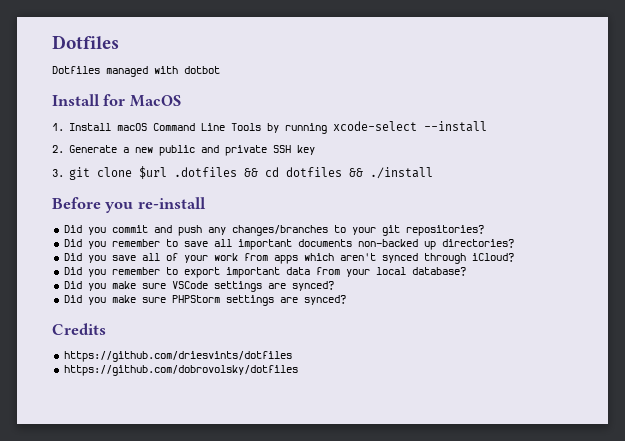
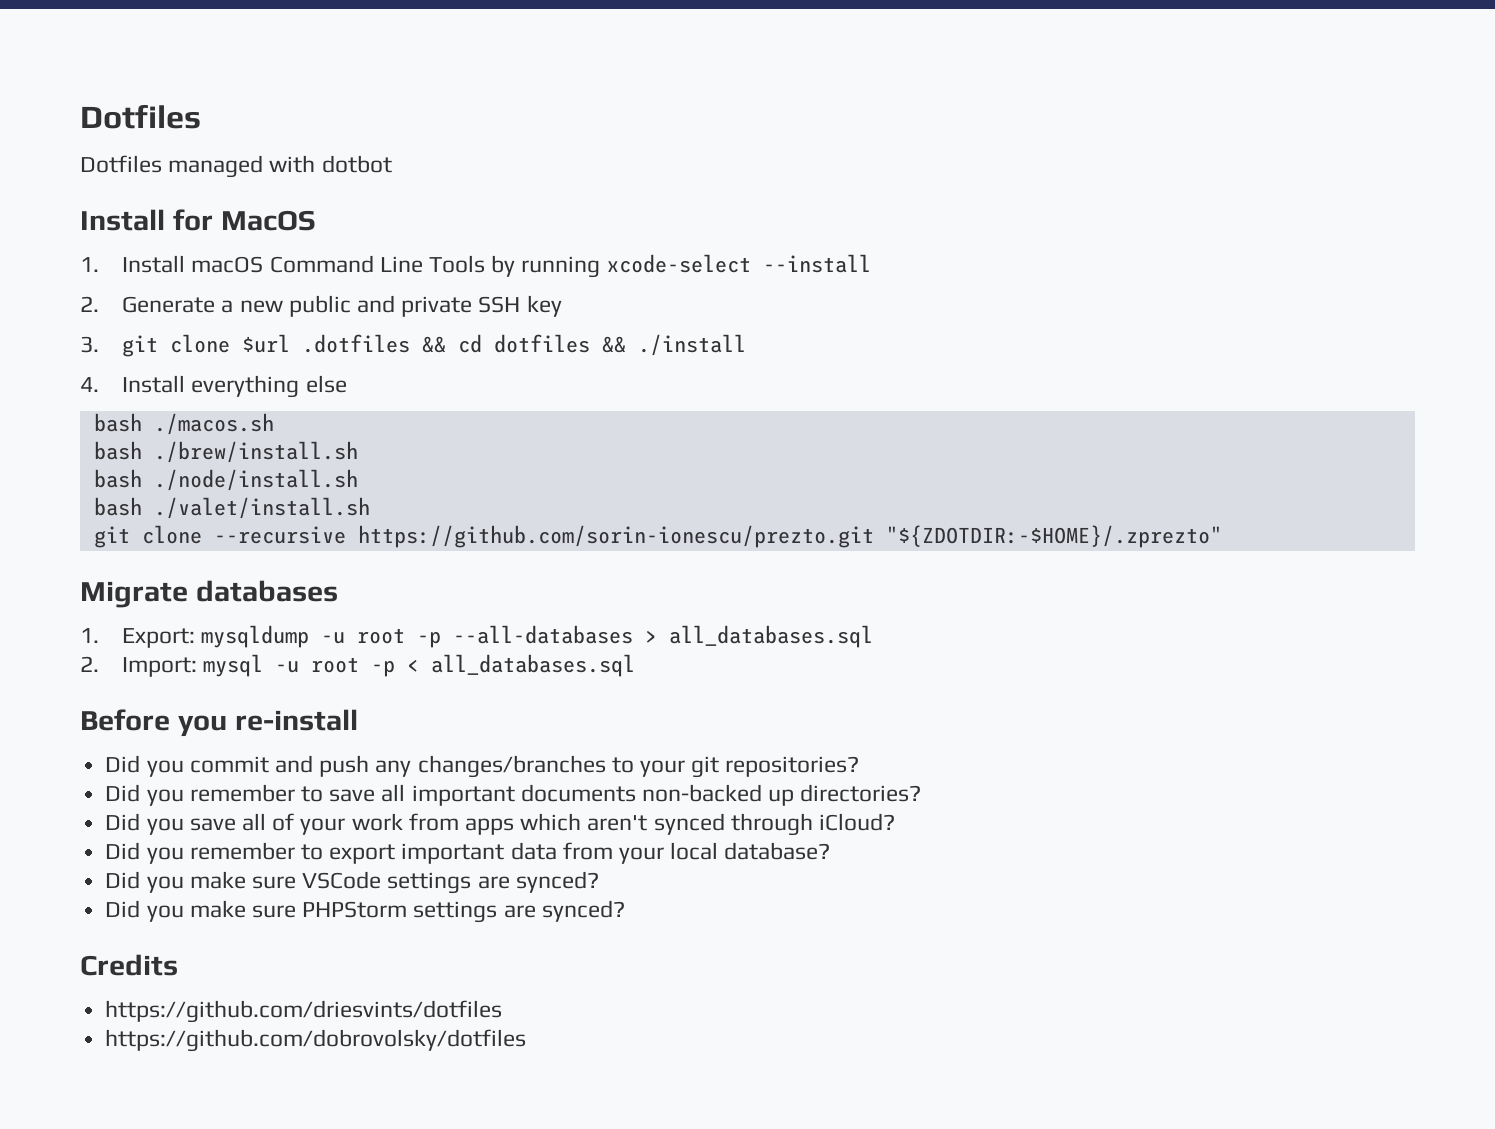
(434, 173) none -> [80,375,347,398] [93,413,274,435] [93,441,358,463] [93,469,358,491] [93,497,370,519] [93,525,1222,548] [80,580,338,608] [80,625,874,648] [80,654,636,677] // 4. Install everything else // bash ./macos.sh // bash ./brew/install.sh // bash ./node/install.sh // bash ./valet/install.sh // git clone --recursive https://github.com/sorin-ionescu/prezto.git "${ZDOTDIR:-$HOME}/.zprezto" // Migrate databases // 1. Export: mysqldump -u root -p --all-databases > all_databases.sql // 2. Import: mysql -u root -p < all_databases.sql

